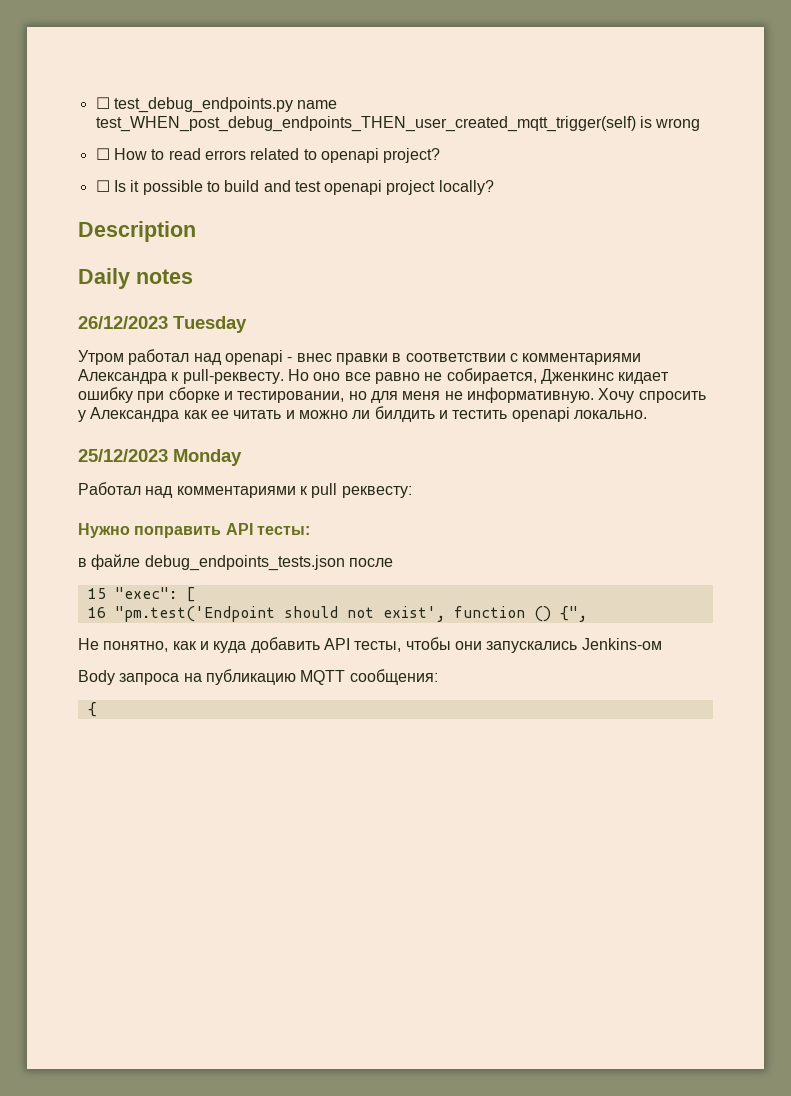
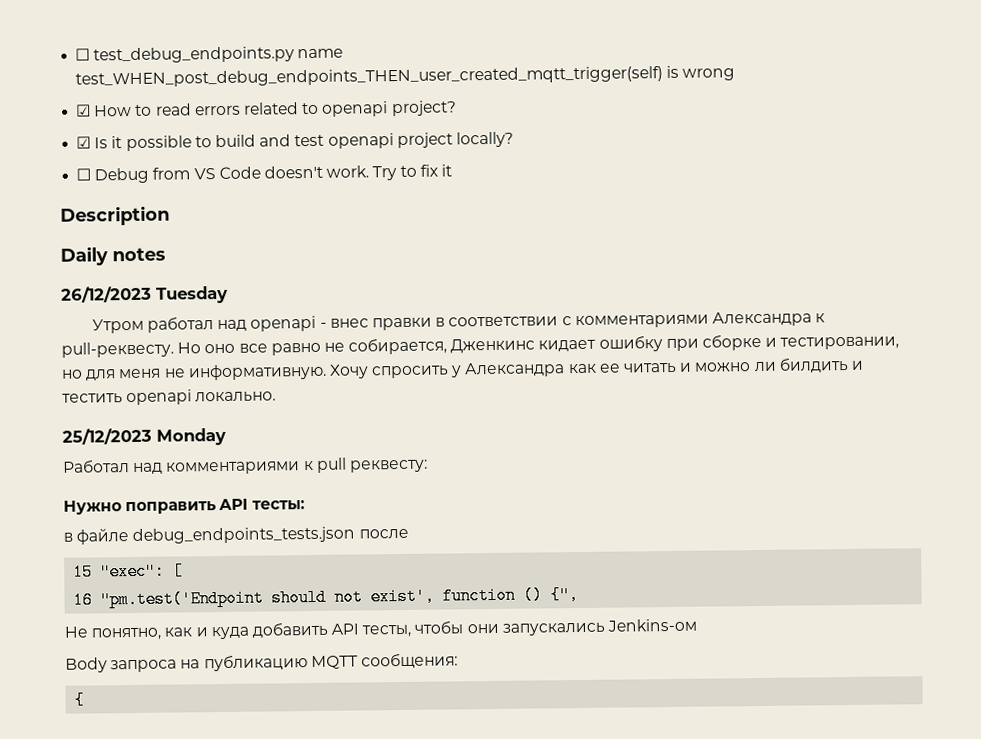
[95,148,110,160] ☐ -> [76,104,92,117] ☑
[95,180,110,192] ☐ -> [76,136,92,149] ☑
(494, 187) none -> [76,164,452,184] // ☐ Debug from VS Code doesn't work. Try to fix it

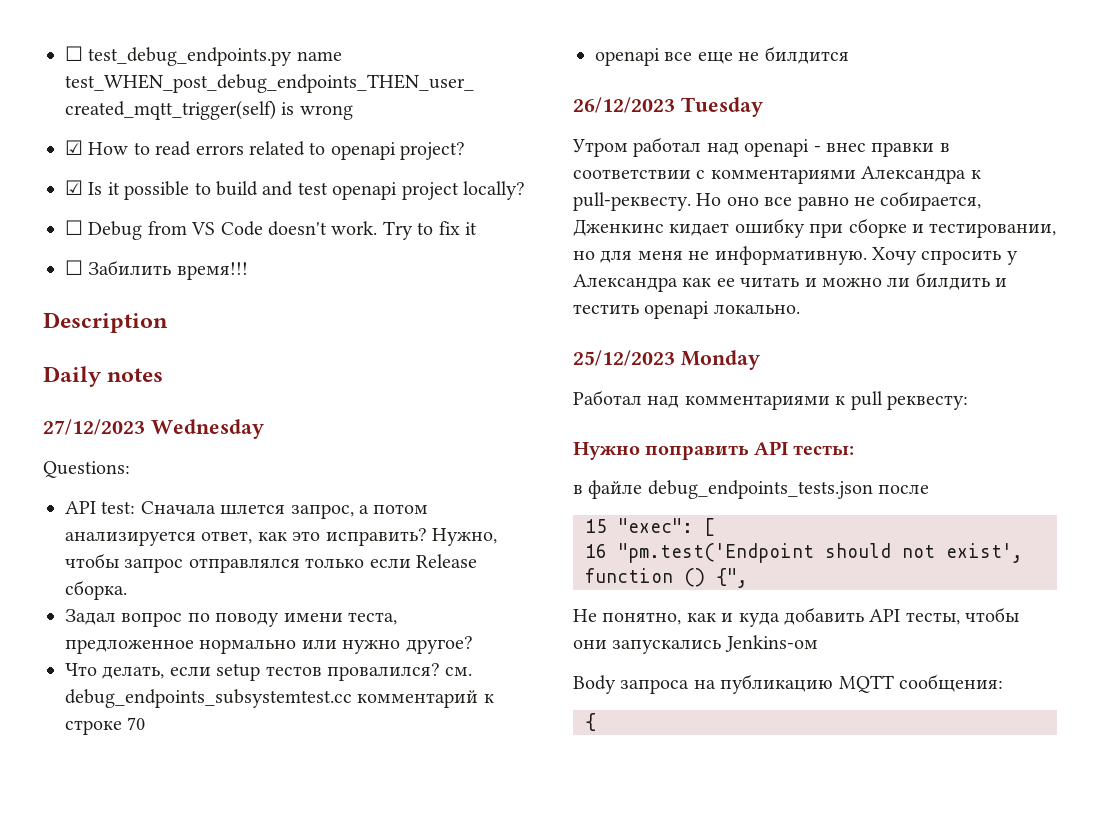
(452, 170) none -> [65,260,248,280] // ☐ Забилить время!!!
(166, 254) none -> [43,419,264,439] [43,461,130,478] [65,501,429,519] [65,528,497,546] [65,553,477,573] [65,580,127,600] [65,609,397,627] [65,636,473,654] [65,663,473,681] [65,689,494,708] [65,717,146,735] [595,46,849,66] // 27/12/2023 Wednesday // Questions: // API test: Сначала шлется запрос, а потом анализируется ответ, как это исправить? Нужно, чтобы запрос отправлялся только если Release сборка. // Задал вопрос по поводу имени теста, предложенное нормально или нужно другое? // Что делать, если setup тестов провалился? см. debug_endpoints_subsystemtest.cc комментарий к строке 70 // openapi все еще не билдится

